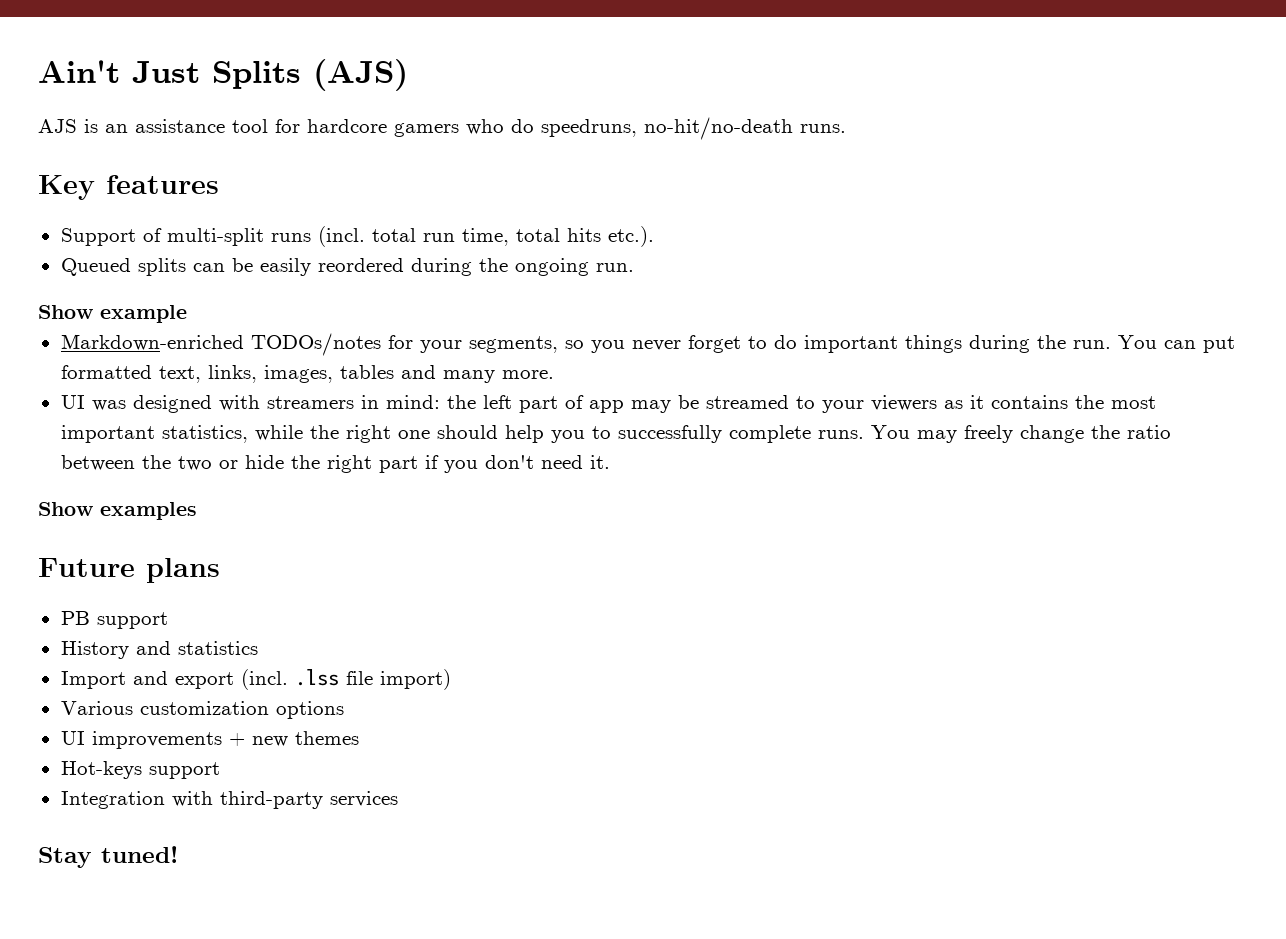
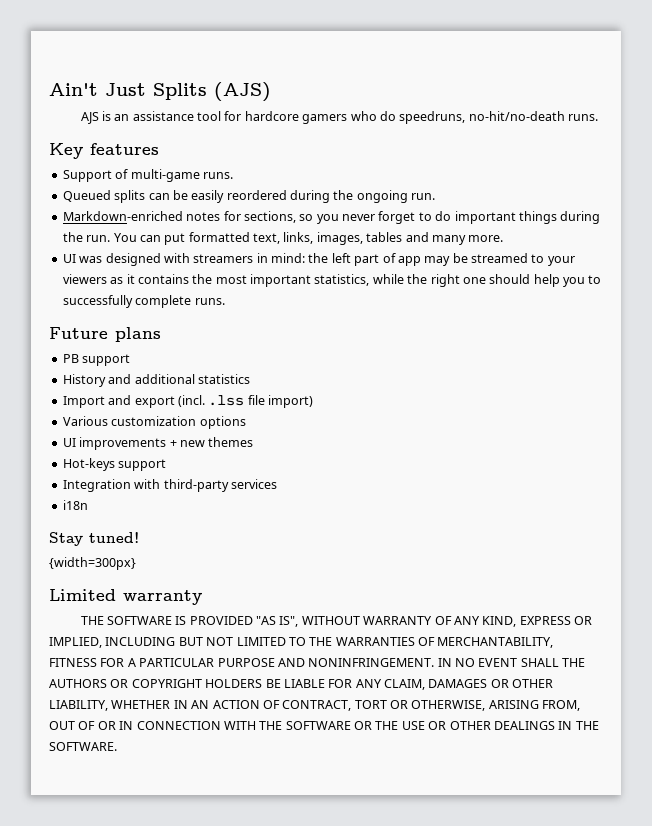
[166,226,654,247] multi-split runs (incl. total run time, total hits etc.). -> [130,169,233,182] multi-game runs.
[38,305,187,323] // Show example -> (436, 196) none
[250,333,558,356] TODOs/notes for your segments, -> [186,211,296,223] notes for sections,
[870,425,1171,443] [60,455,610,473] [38,502,197,520] You may freely change the ratio between the two or hide the right part if you don't need it. // Show examples -> (225, 301) none
(171, 648) none -> [134,374,195,384] additional
(398, 799) none -> [62,500,88,510] // i18n
(178, 854) none -> [49,557,136,570] [49,589,202,605] [80,616,593,627] [49,637,554,648] [49,658,586,667] [49,679,554,690] [49,700,581,711] [49,721,599,730] [49,742,117,751] // {width=300px} // Limited warranty // THE SOFTWARE IS PROVIDED "AS IS", WITHOUT WARRANTY OF ANY KIND, EXPRESS OR IMPLIED, INCLUDING BUT NOT LIMITED TO THE WARRANTIES OF MERCHANTABILITY, FITNESS FOR A PARTICULAR PURPOSE AND NONINFRINGEMENT. IN NO EVENT SHALL THE AUTHORS OR COPYRIGHT HOLDERS BE LIABLE FOR ANY CLAIM, DAMAGES OR OTHER LIABILITY, WHETHER IN AN ACTION OF CONTRACT, TORT OR OTHERWISE, ARISING FROM, OUT OF OR IN CONNECTION WITH THE SOFTWARE OR THE USE OR OTHER DEALINGS IN THE SOFTWARE.

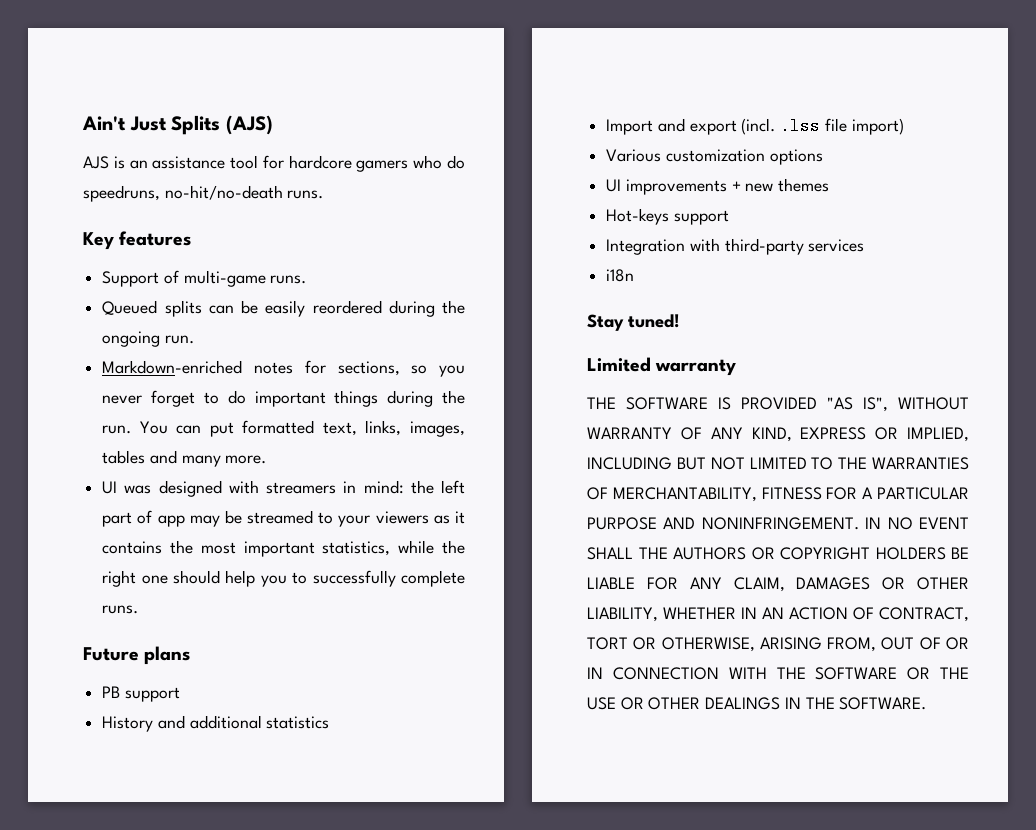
[49,557,136,570] // {width=300px} -> (680, 321) none

